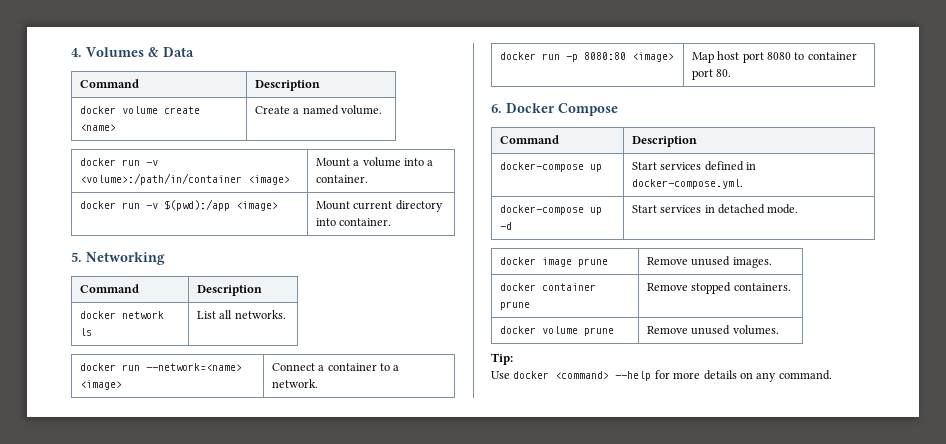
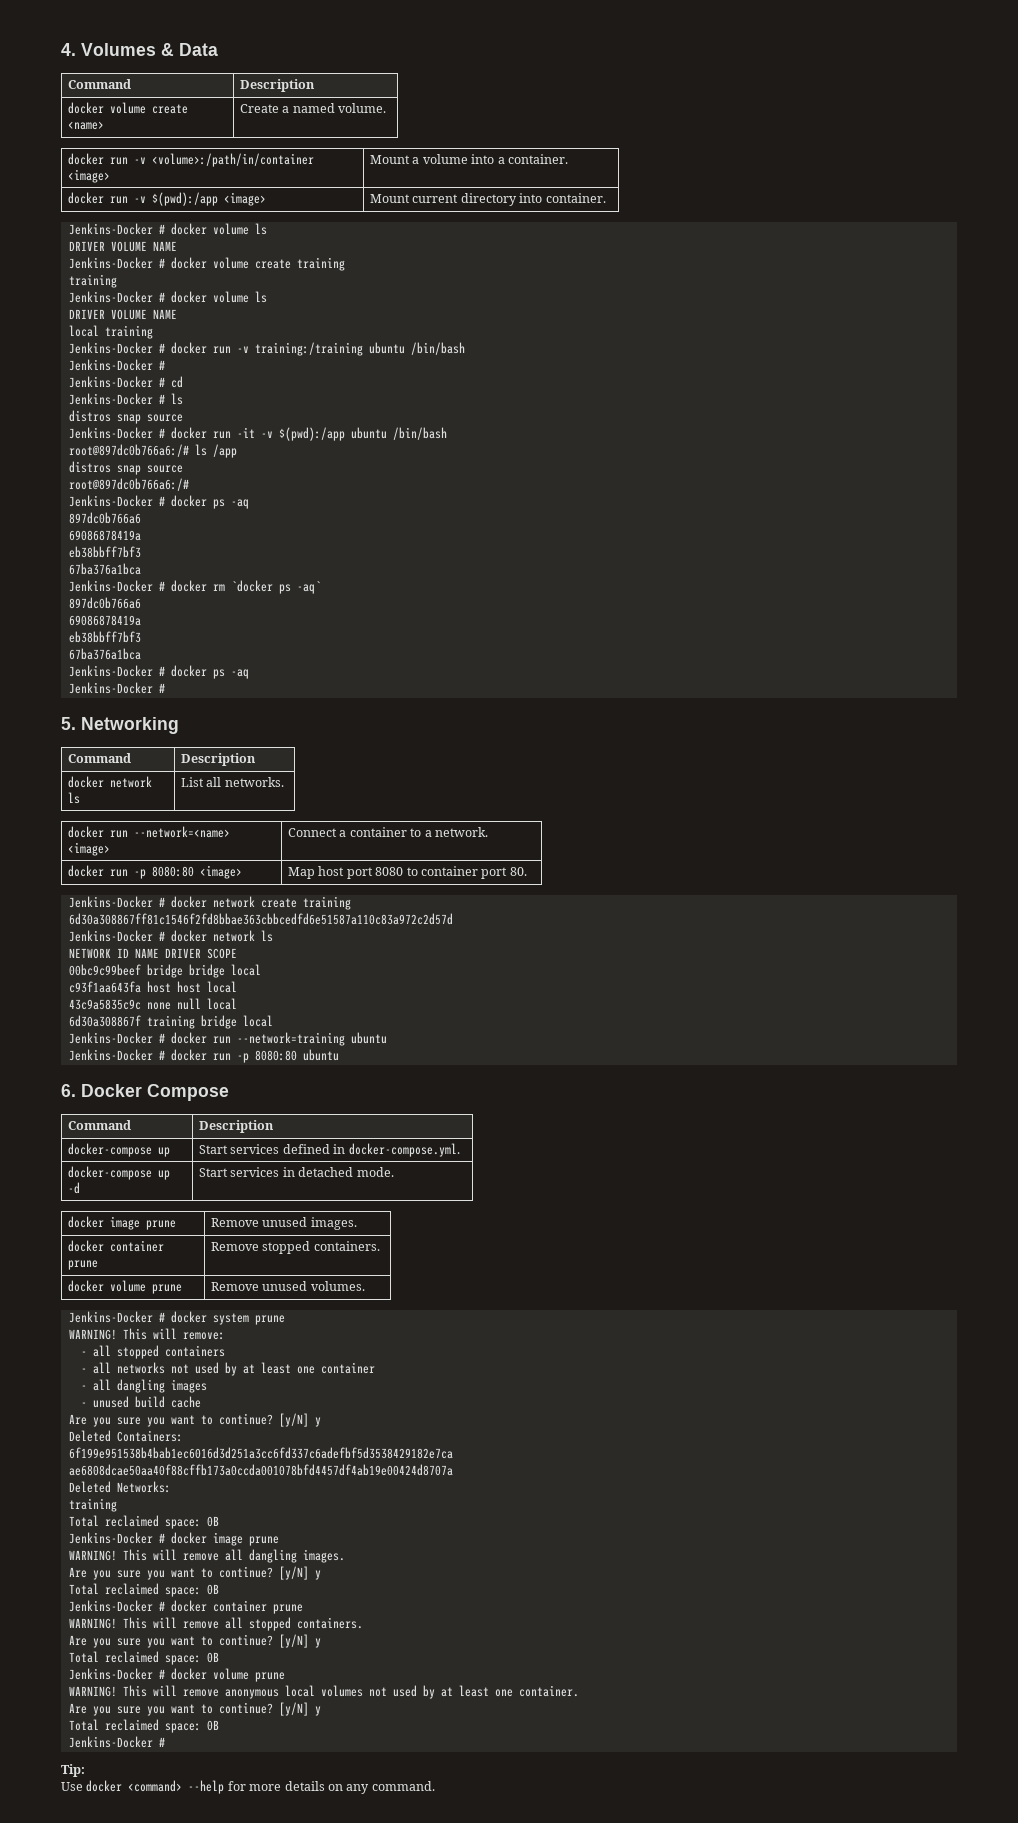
(392, 222) none -> [68,223,267,235] [68,241,177,252] [68,257,345,271] [68,274,117,288] [68,291,267,303] [68,309,177,320] [68,325,153,339] [68,342,465,356] [68,359,165,371] [68,376,183,388] [68,393,183,405] [68,410,183,424] [68,427,447,441] [68,444,237,458] [68,461,183,475] [68,478,189,491] [68,495,249,509] [68,512,141,524] [68,530,141,541] [68,546,141,558] [68,563,141,575] [68,580,321,594] [68,597,141,609] [68,615,141,626] [68,631,141,643] [68,648,141,660] [68,665,249,679] [68,682,165,694] // Jenkins-Docker # docker volume ls // DRIVER VOLUME NAME // Jenkins-Docker # docker volume create training // training // Jenkins-Docker # docker volume ls // DRIVER VOLUME NAME // local training // Jenkins-Docker # docker run -v training:/training ubuntu /bin/bash // Jenkins-Docker # // Jenkins-Docker # cd // Jenkins-Docker # ls // distros snap source // Jenkins-Docker # docker run -it -v $(pwd):/app ubuntu /bin/bash // root@897dc0b766a6:/# ls /app // distros snap source // root@897dc0b766a6:/# // Jenkins-Docker # docker ps -aq // 897dc0b766a6 // 69086878419a // eb38bbff7bf3 // 67ba376a1bca // Jenkins-Docker # docker rm `docker ps -aq` // 897dc0b766a6 // 69086878419a // eb38bbff7bf3 // 67ba376a1bca // Jenkins-Docker # docker ps -aq // Jenkins-Docker #
(732, 73) none -> [68,896,351,910] [68,913,453,925] [68,930,273,942] [68,948,237,959] [68,964,261,978] [68,981,237,993] [68,998,237,1010] [68,1015,273,1029] [68,1032,387,1046] [68,1049,339,1063] // Jenkins-Docker # docker network create training // 6d30a308867ff81c1546f2fd8bbae363cbbcedfd6e51587a110c83a972c2d57d // Jenkins-Docker # docker network ls // NETWORK ID NAME DRIVER SCOPE // 00bc9c99beef bridge bridge local // c93f1aa643fa host host local // 43c9a5835c9c none null local // 6d30a308867f training bridge local // Jenkins-Docker # docker run --network=training ubuntu // Jenkins-Docker # docker run -p 8080:80 ubuntu
(779, 330) none -> [68,1311,285,1325] [68,1328,225,1340] [80,1345,225,1359] [80,1362,375,1376] [80,1379,207,1393] [80,1396,201,1408] [68,1413,321,1427] [68,1430,183,1442] [68,1447,453,1459] [68,1464,453,1476] [68,1481,171,1493] [68,1498,117,1512] [68,1515,219,1529] [68,1532,279,1546] [68,1549,345,1563] [68,1566,321,1580] [68,1583,219,1597] [68,1600,303,1614] [68,1617,363,1631] [68,1634,321,1648] [68,1651,219,1665] [68,1668,285,1682] [68,1685,579,1699] [68,1702,321,1716] [68,1719,219,1733] [68,1736,165,1748] // Jenkins-Docker # docker system prune // WARNING! This will remove: // - all stopped containers // - all networks not used by at least one container // - all dangling images // - unused build cache // Are you sure you want to continue? [y/N] y // Deleted Containers: // 6f199e951538b4bab1ec6016d3d251a3cc6fd337c6adefbf5d3538429182e7ca // ae6808dcae50aa40f88cffb173a0ccda001078bfd4457df4ab19e00424d8707a // Deleted Networks: // training // Total reclaimed space: 0B // Jenkins-Docker # docker image prune // WARNING! This will remove all dangling images. // Are you sure you want to continue? [y/N] y // Total reclaimed space: 0B // Jenkins-Docker # docker container prune // WARNING! This will remove all stopped containers. // Are you sure you want to continue? [y/N] y // Total reclaimed space: 0B // Jenkins-Docker # docker volume prune // WARNING! This will remove anonymous local volumes not used by at least one container. // Are you sure you want to continue? [y/N] y // Total reclaimed space: 0B // Jenkins-Docker #

